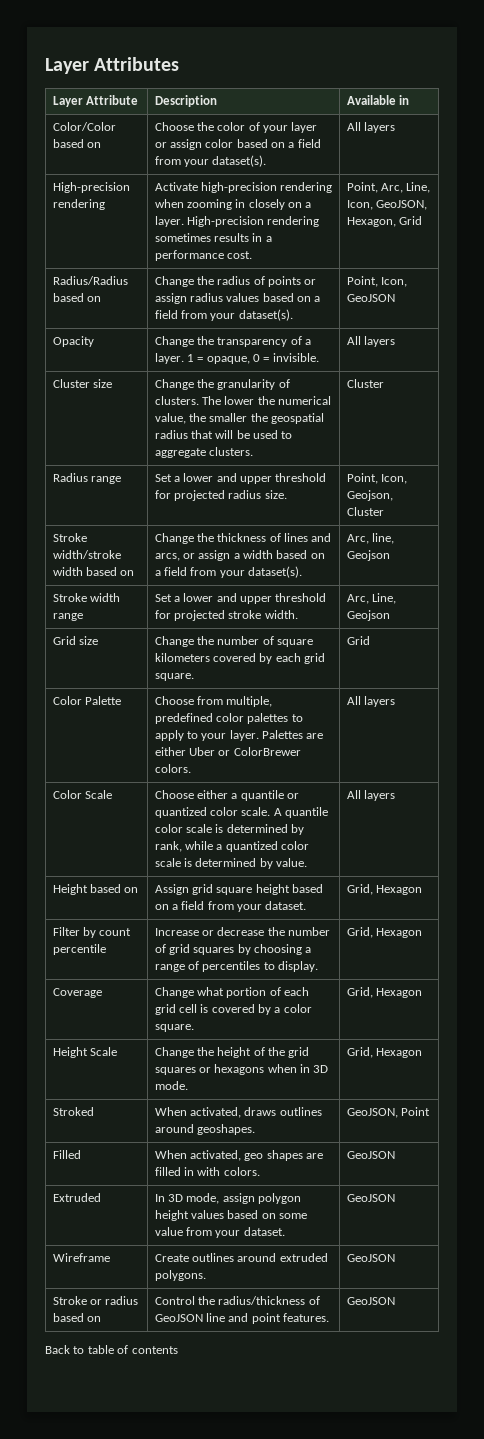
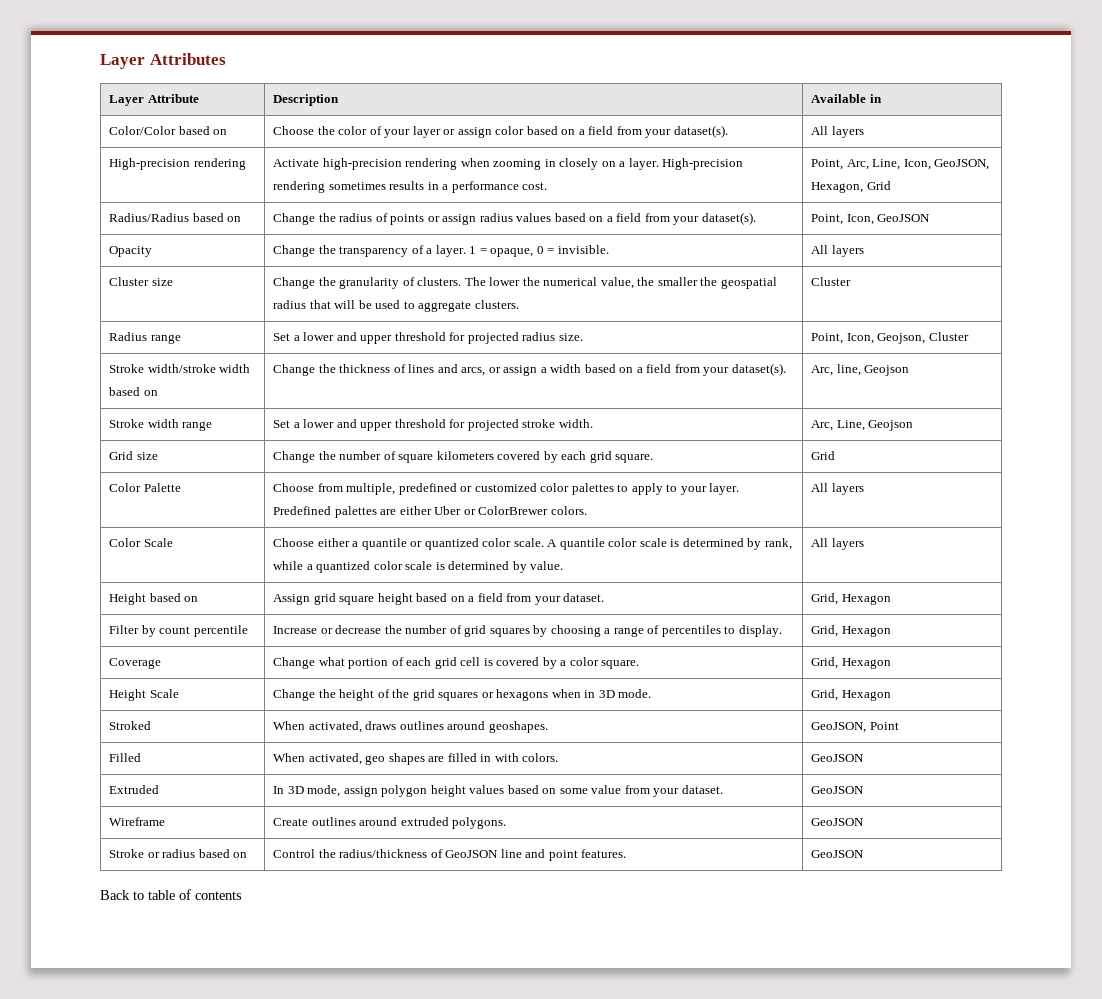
(213, 718) none -> [460,483,537,492] or customized
[262,730,304,739] Palettes -> [273,506,377,518] Predefined palettes

